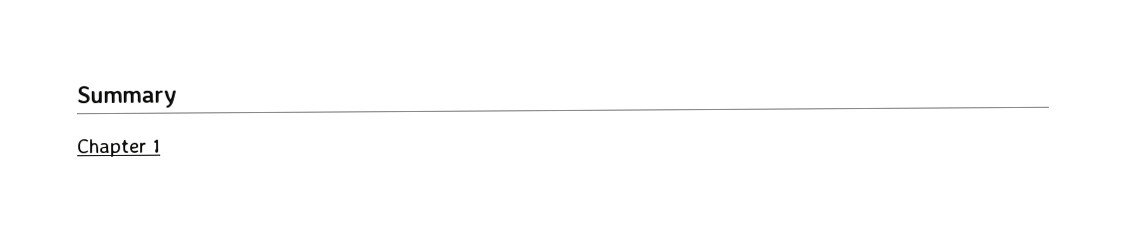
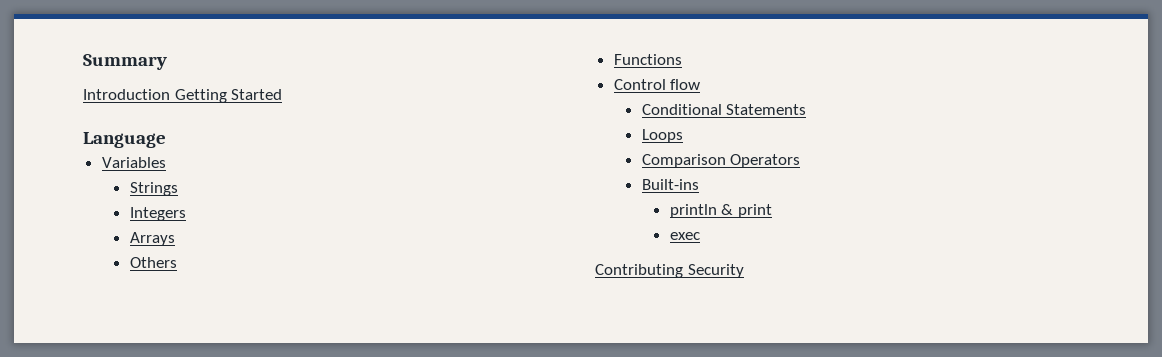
[77,138,161,158] Chapter 1 -> [83,89,283,103] [83,132,166,148] [101,157,166,168] [129,182,178,196] [129,207,186,221] [129,232,175,246] [129,257,177,268] [613,54,682,65] [613,79,701,90] [641,104,807,115] [641,129,683,143] [641,154,801,168] [641,179,699,190] [669,204,772,218] [669,232,700,240] [595,264,744,278] Introduction Getting Started // Language // Variables // Strings // Integers // Arrays // Others // Functions // Control flow // Conditional Statements // Loops // Comparison Operators // Built-ins // println & print // exec // Contributing Security

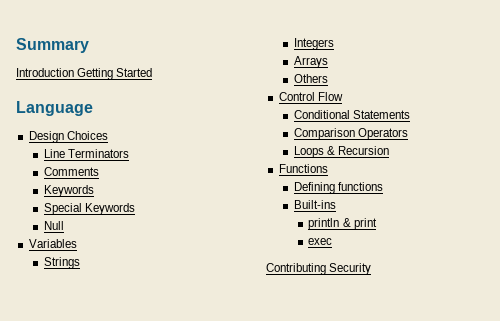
(166, 140) none -> [28,131,108,143] [43,149,129,158] [43,167,99,176] [43,185,94,197] [43,203,135,215] [43,221,64,230] // Design Choices // Line Terminators // Comments // Keywords // Special Keywords // Null
[613,54,682,65] // Functions -> (328, 78) none
[670,79,701,90] flow -> [317,92,343,101] Flow
[641,129,683,143] // Loops -> (410, 114) none
(801, 161) none -> [293,146,389,158] [278,164,328,173] [293,182,383,194] // Loops & Recursion // Functions // Defining functions

